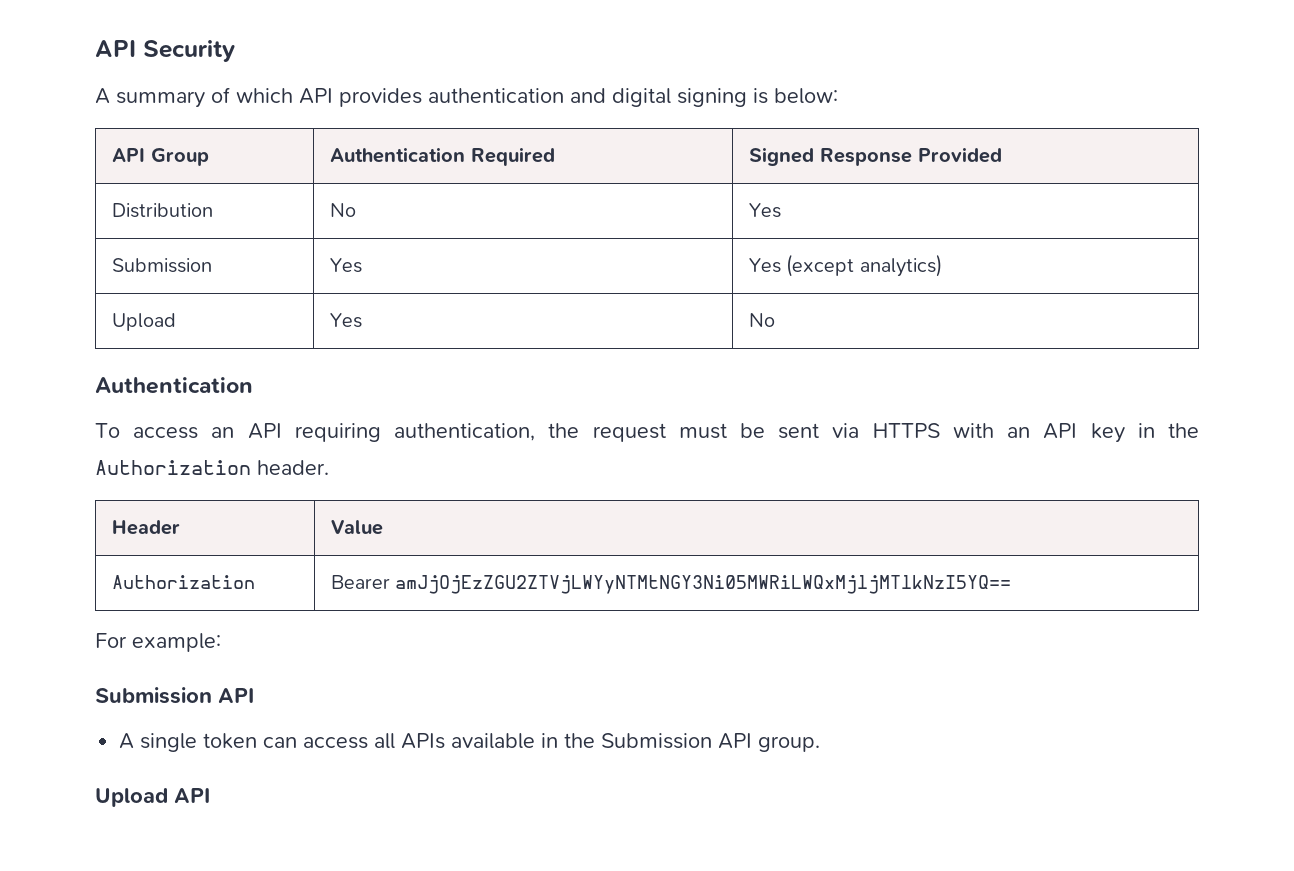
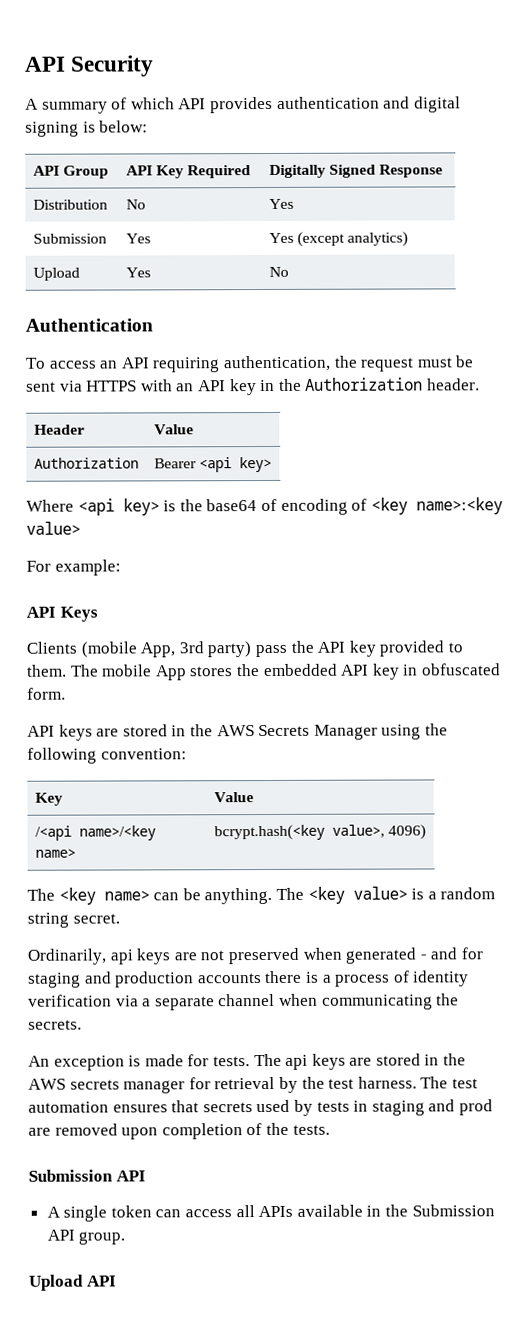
[330,147,466,163] Authentication -> [125,165,185,179] API Key
(556, 156) none -> [268,164,326,178] Digitally
[918,147,1003,163] Provided -> (444, 171) none
[395,575,1012,594] [95,633,221,652] amJjOjEzZGU2ZTVjLWYyNTMtNGY3Ni05MWRiLWQxMjljMTlkNzI5YQ== // For example: -> [199,456,273,473] [26,497,503,516] [26,521,81,535] [26,559,121,576] [26,606,98,622] [26,640,463,658] [27,663,501,681] [27,687,66,700] [27,723,448,741] [27,747,187,764] [34,792,63,806] [213,792,254,803] [34,825,156,841] [34,848,76,858] [213,824,427,841] [27,886,496,905] [27,912,120,928] [27,947,483,965] [28,970,470,988] [28,993,460,1011] [28,1019,82,1030] [28,1053,467,1071] [28,1076,478,1094] [28,1099,493,1116] [28,1122,330,1140] <api key> // Where <api key> is the base64 of encoding of <key name>:<key value> // For example: // API Keys // Clients (mobile App, 3rd party) pass the API key provided to them. The mobile App stores the embedded API key in obfuscated form. // API keys are stored in the AWS Secrets Manager using the following convention: // Key | Value // /<api name>/<key name> | bcrypt.hash(<key value>, 4096) // The <key name> can be anything. The <key value> is a random string secret. // Ordinarily, api keys are not preserved when generated - and for staging and production accounts there is a process of identity verification via a separate channel when communicating the secrets. // An exception is made for tests. The api keys are stored in the AWS secrets manager for retrieval by the test harness. The test automation ensures that secrets used by tests in staging and prod are removed upon completion of the tests.

